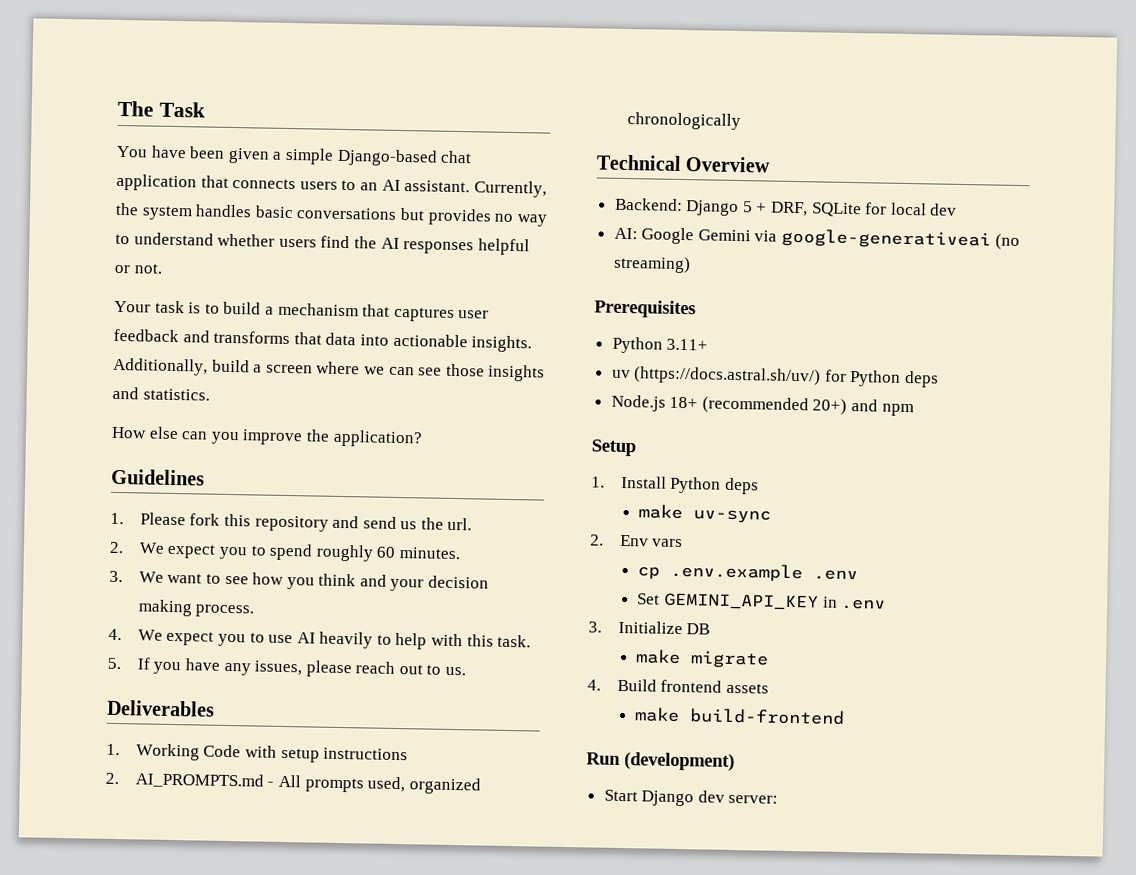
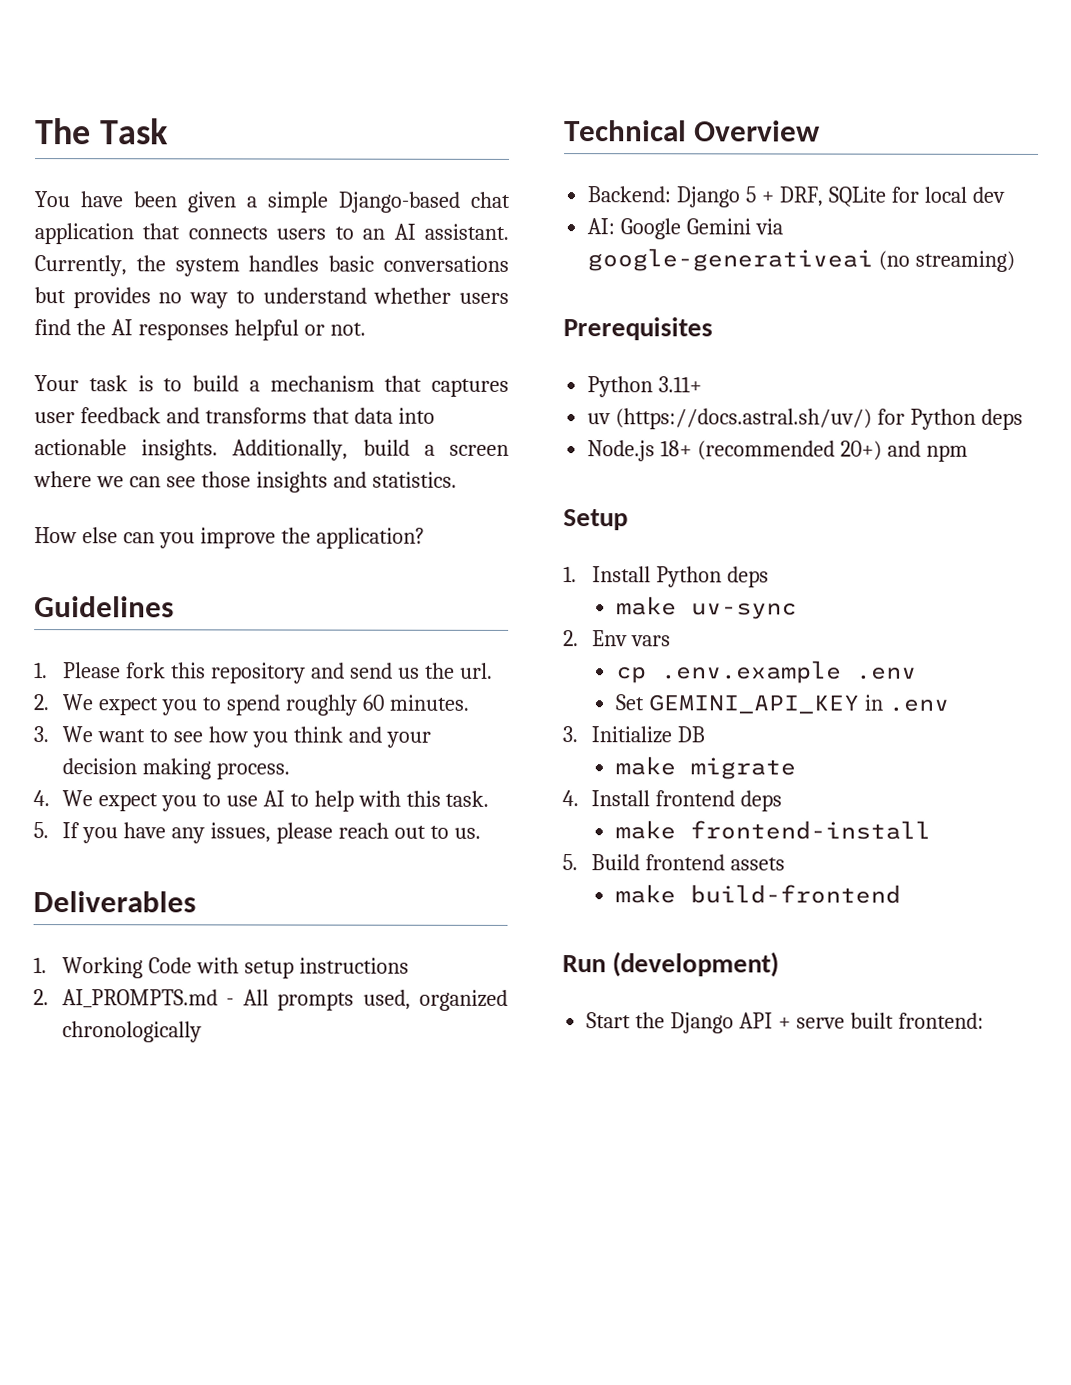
[319,631,374,649] heavily -> (285, 798) none
(601, 685) none -> [591,790,782,812] [615,820,932,840] [562,854,578,871] Install frontend deps // make frontend-install // 5.
[641,790,779,807] Django dev server: -> [635,1012,984,1034] the Django API + serve built frontend:

